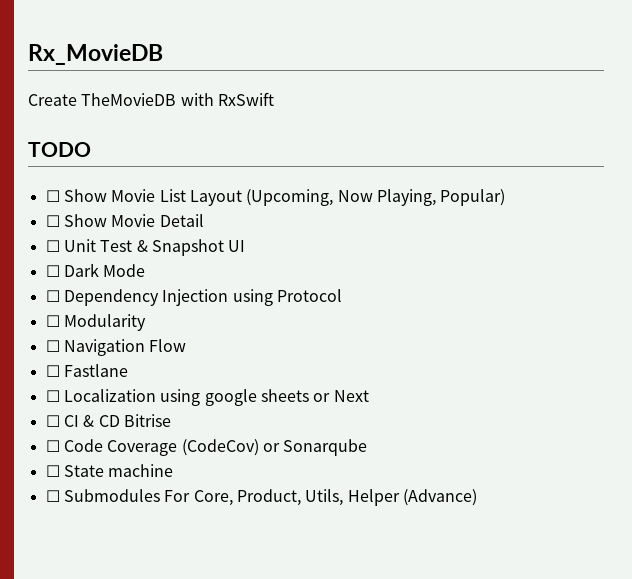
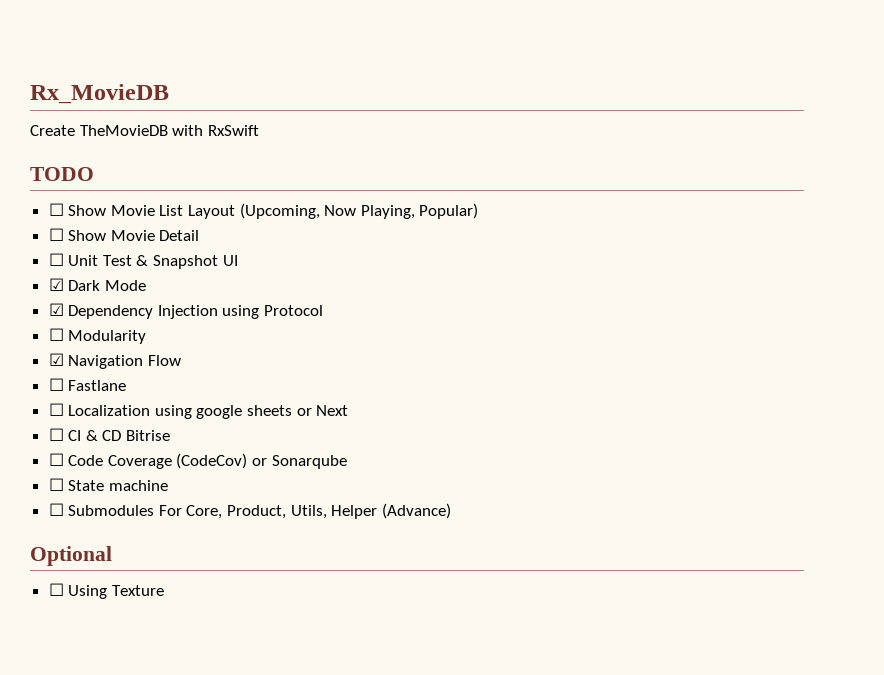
[45,265,60,277] ☐ -> [48,278,64,291] ☑
[45,290,60,302] ☐ -> [48,303,64,316] ☑
[45,340,60,352] ☐ -> [48,353,64,366] ☑
(477, 497) none -> [30,546,112,566] [48,583,164,599] // Optional // ☐ Using Texture

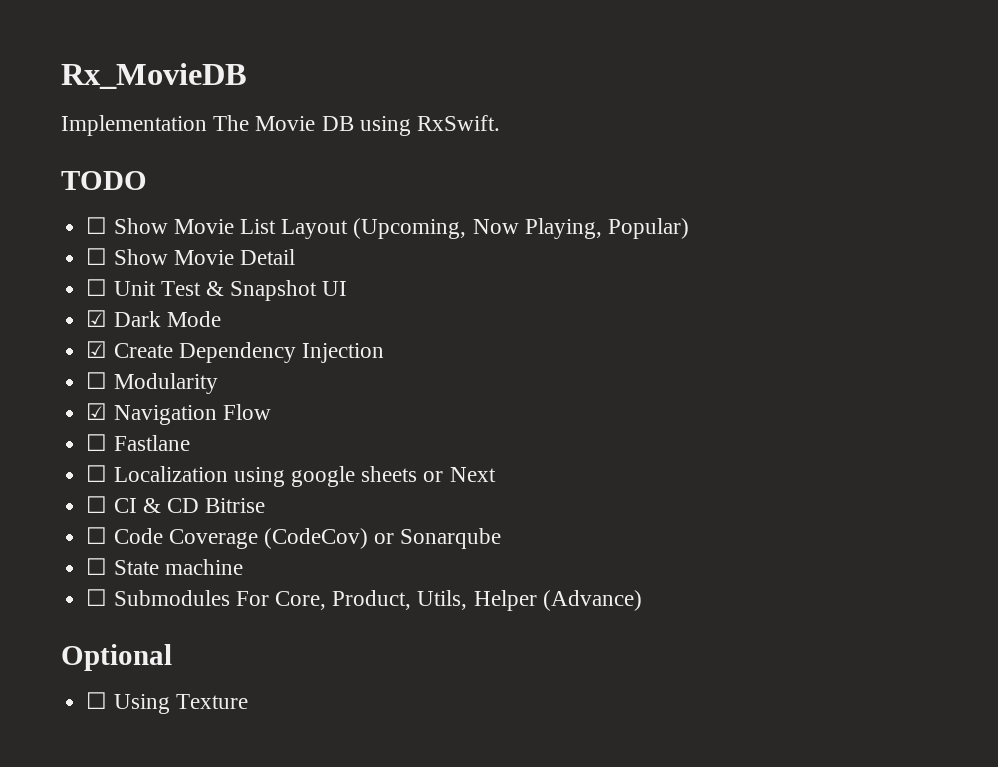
[30,125,259,136] Create TheMovieDB with RxSwift -> [61,115,501,136] Implementation The Movie DB using RxSwift.
(64, 309) none -> [113,343,173,358] Create
[222,305,324,319] using Protocol -> (384, 353) none

